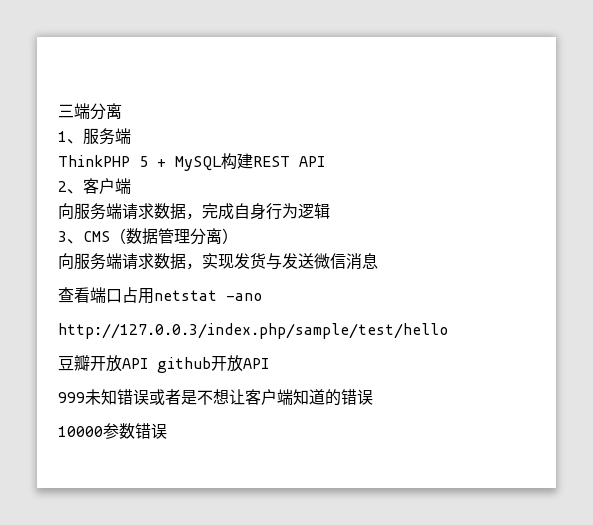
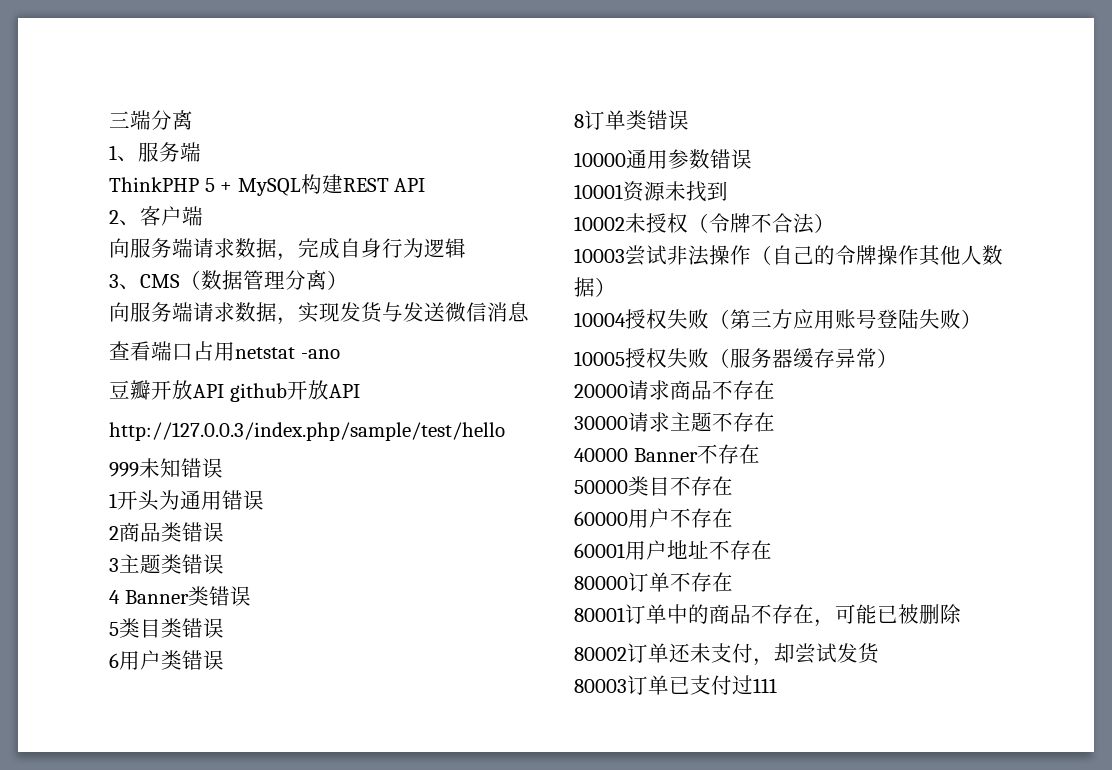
[58,323,448,339] // http://127.0.0.3/index.php/sample/test/hello -> (340, 354) none
(269, 363) none -> [109,422,505,441] // http://127.0.0.3/index.php/sample/test/hello
[149,389,341,406] 或者是不想让客户端知道的 -> [109,490,264,511] [109,522,224,542] [109,554,224,574] [109,586,251,606] [109,618,224,638] [109,650,224,670] [574,110,647,130] // 1开头为通用错误 // 2商品类错误 // 3主题类错误 // 4 Banner类错误 // 5类目类错误 // 6用户类错误 // 8订单类
(103, 431) none -> [626,149,668,169] 通用
(167, 431) none -> [574,181,728,202] [574,213,835,234] [574,245,1003,266] [574,277,616,297] [574,309,982,329] [574,348,898,368] [574,380,775,400] [574,412,775,432] [574,444,760,464] [574,476,733,496] [574,508,733,528] [574,540,772,560] [574,572,733,592] [574,604,961,627] [574,643,880,666] [574,675,777,695] // 10001资源未找到 // 10002未授权（令牌不合法） // 10003尝试非法操作（自己的令牌操作其他人数据） // 10004授权失败（第三方应用账号登陆失败） // 10005授权失败（服务器缓存异常） // 20000请求商品不存在 // 30000请求主题不存在 // 40000 Banner不存在 // 50000类目不存在 // 60000用户不存在 // 60001用户地址不存在 // 80000订单不存在 // 80001订单中的商品不存在，可能已被删除 // 80002订单还未支付，却尝试发货 // 80003订单已支付过111

